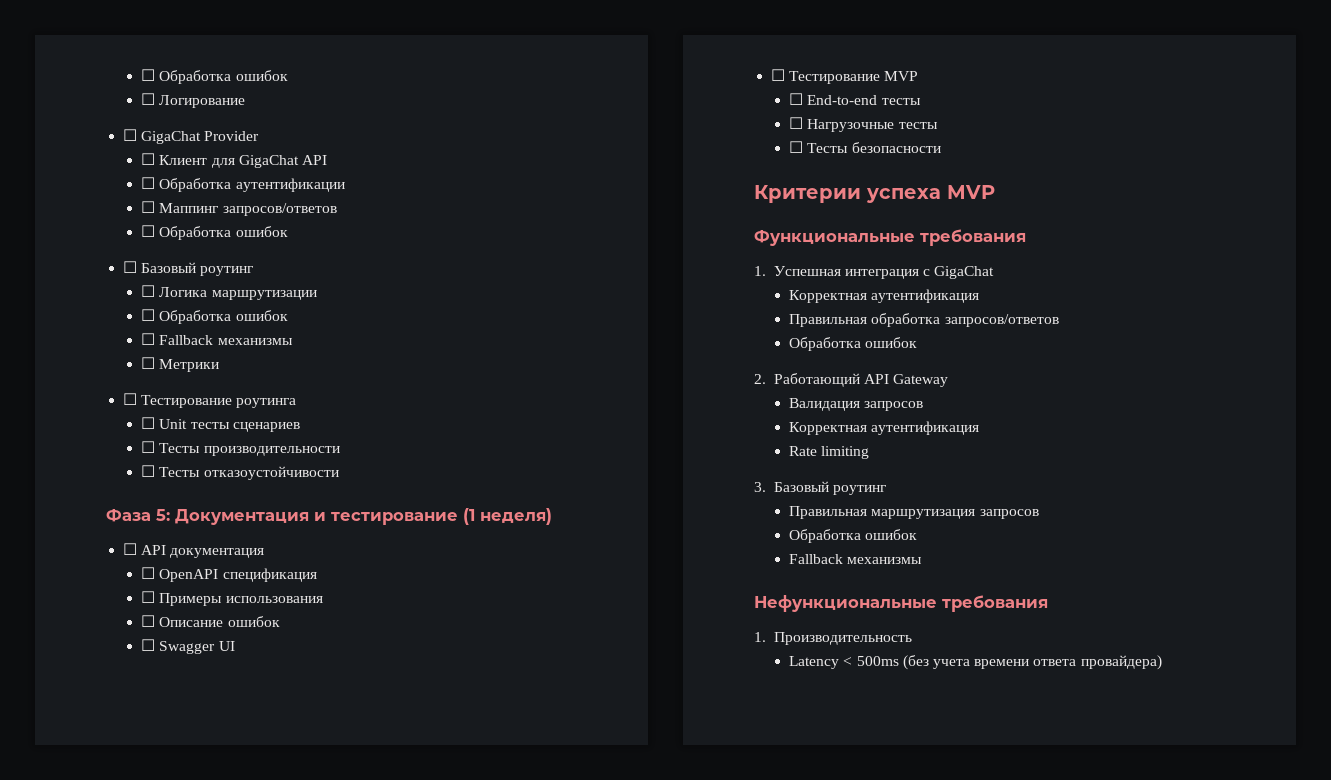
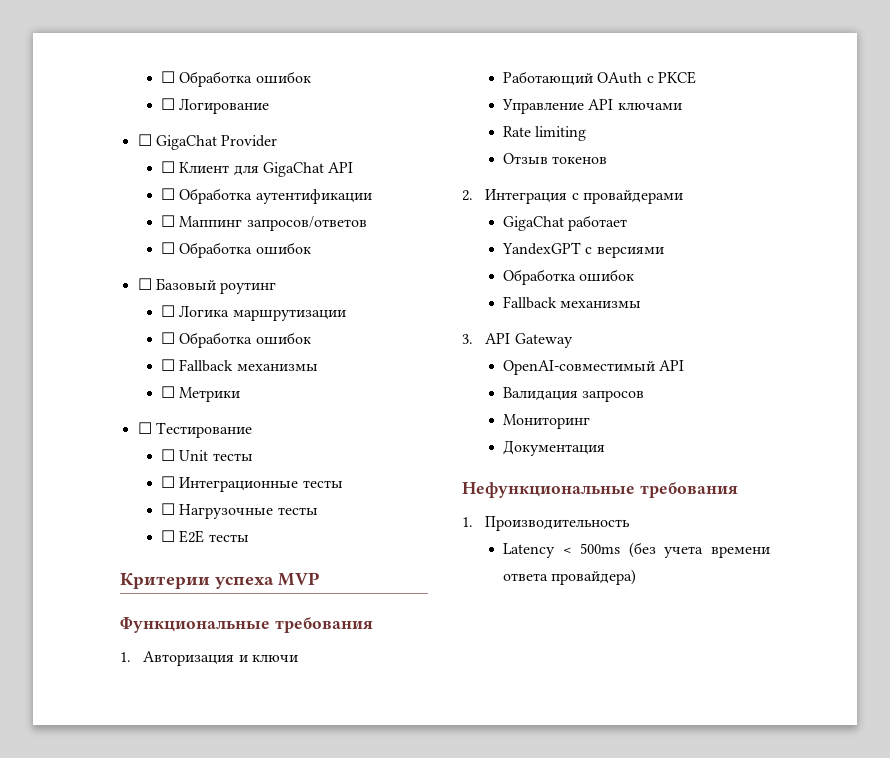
[236,398,297,408] роутинга -> (252, 430) none
[232,422,300,432] [141,441,340,456] [141,465,339,480] [106,508,552,525] [123,543,265,558] [141,567,317,582] [141,591,323,606] [141,615,280,627] [141,639,235,654] [771,69,919,84] [789,93,878,105] сценариев // ☐ Тесты производительности // ☐ Тесты отказоустойчивости // Фаза 5: Документация и тестирование (1 неделя) // ☐ API документация // ☐ OpenAPI спецификация // ☐ Примеры использования // ☐ Описание ошибок // ☐ Swagger UI // ☐ Тестирование MVP // ☐ End-to-end -> [161,476,299,492] // ☐ Интеграционные
[807,142,941,153] Тесты безопасности -> [179,530,249,543] E2E тесты
[773,266,995,279] [789,289,980,303] [789,313,1059,327] [789,337,918,351] [754,373,949,387] [789,398,924,411] [789,421,980,435] [789,446,870,459] [754,481,886,495] [789,506,1039,519] [789,529,918,543] [789,554,923,564] Успешная интеграция с GigaChat // Корректная аутентификация // Правильная обработка запросов/ответов // Обработка ошибок // 2. Работающий API Gateway // Валидация запросов // Корректная аутентификация // Rate limiting // 3. Базовый роутинг // Правильная маршрутизация запросов // Обработка ошибок // Fallback механизмы -> [143,651,299,666] [503,71,696,86] [502,99,682,114] [503,126,587,141] [503,153,608,164] [462,189,684,204] [503,215,628,231] [502,242,664,258] [503,269,635,285] [503,296,642,309] [462,333,573,348] [503,360,685,375] [503,387,645,402] [503,414,591,429] [503,440,606,456] Авторизация и ключи // Работающий OAuth с PKCE // Управление API ключами // Rate limiting // Отзыв токенов // 2. Интеграция с провайдерами // GigaChat работает // YandexGPT с версиями // Обработка ошибок // Fallback механизмы // 3. API Gateway // OpenAI-совместимый API // Валидация запросов // Мониторинг // Документация

